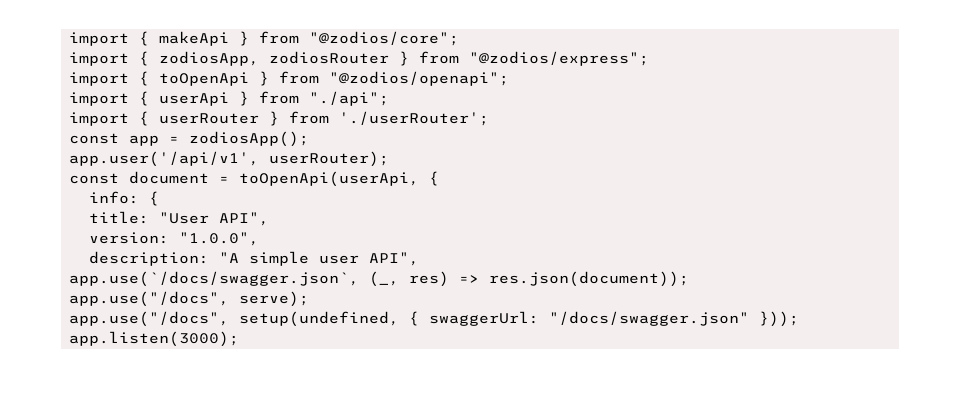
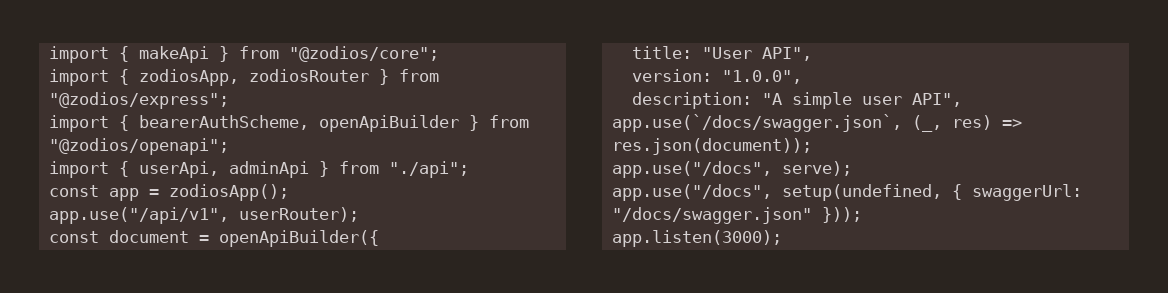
[159,72,250,86] toOpenApi -> [139,115,460,132] bearerAuthScheme, openApiBuilder
[159,92,230,106] userApi -> [139,161,310,178] userApi, adminApi
[69,111,490,126] // import { userRouter } from './userRouter'; -> (470, 169) none
[69,151,260,167] app.user('/api/v1', -> [49,207,230,224] app.use("/api/v1",
[239,171,440,187] [89,191,160,206] toOpenApi(userApi, { // info: { -> [219,230,380,247] openApiBuilder({

